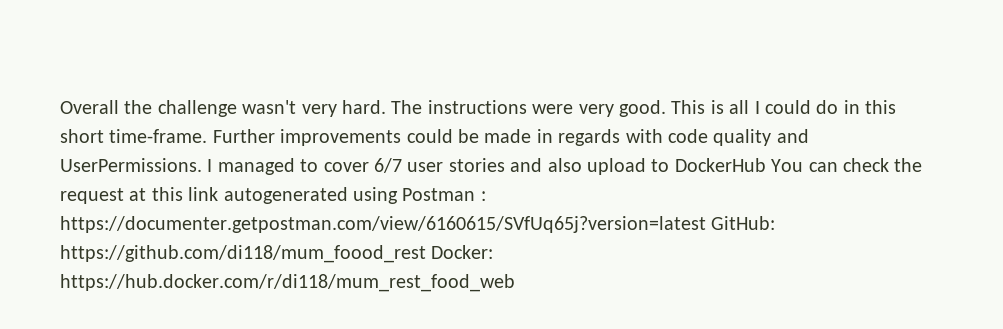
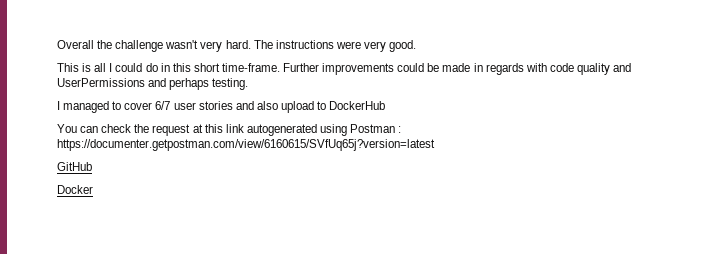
(666, 108) none -> (417, 46) //
[60,158,202,172] UserPermissions. -> [57,78,249,90] UserPermissions and perhaps testing. //
(766, 165) none -> (386, 105) //
[711,216,776,230] [60,245,494,263] [60,274,515,292] GitHub: https://github.com/di118/mum_foood_rest Docker: https://hub.docker.com/r/di118/mum_rest_food_web -> [57,162,92,171] [57,185,93,194] // GitHub // Docker

